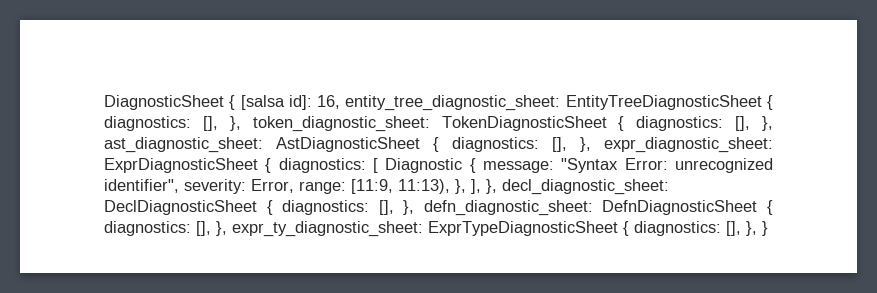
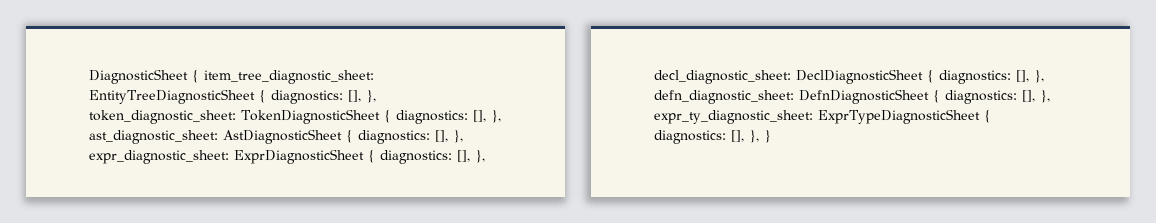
[240,95,561,111] [salsa id]: 16, entity_tree_diagnostic_sheet: -> [204,70,374,84] item_tree_diagnostic_sheet:
[373,158,773,173] [104,179,481,194] [ Diagnostic { message: "Syntax Error: unrecognized identifier", severity: Error, range: [11:9, 11:13), }, ], -> [457,150,470,162] [],

